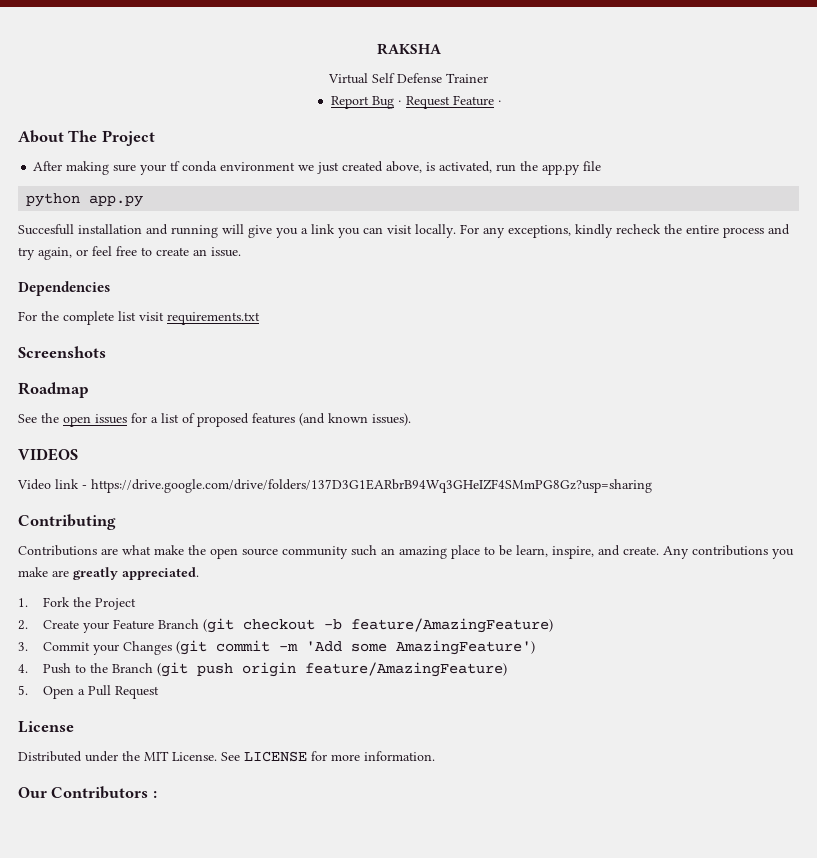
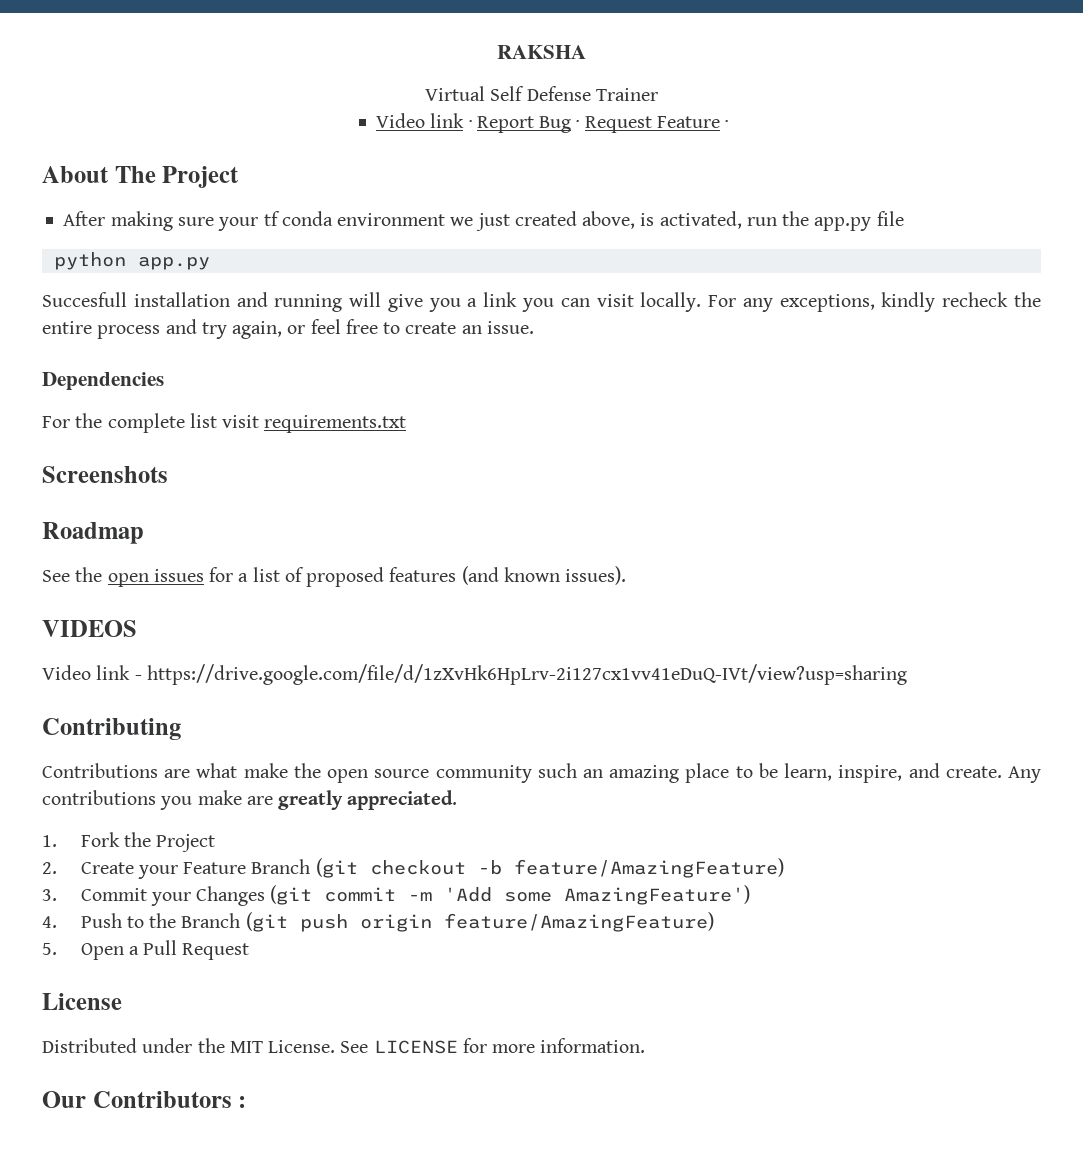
(488, 78) none -> [376,113,472,128] Video link ·
[91,479,652,493] https://drive.google.com/drive/folders/137D3G1EARbrB94Wq3GHeIZF4SMmPG8Gz?usp=sharing -> [146,664,907,685] https://drive.google.com/file/d/1zXvHk6HpLrv-2i127cx1vv41eDuQ-IVt/view?usp=sharing

